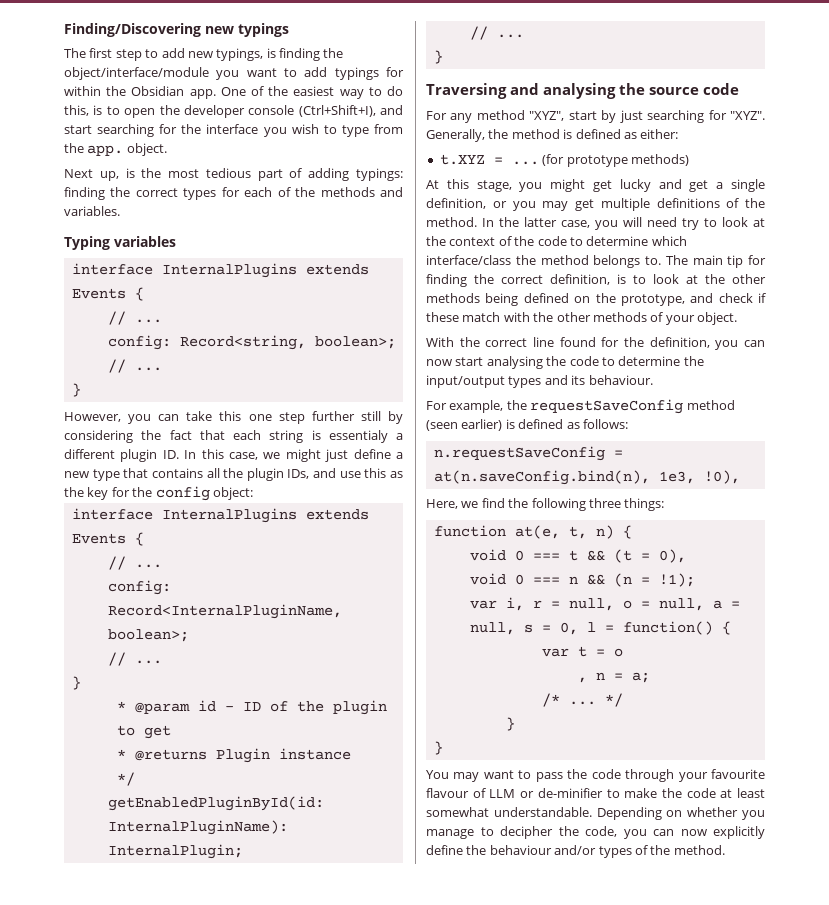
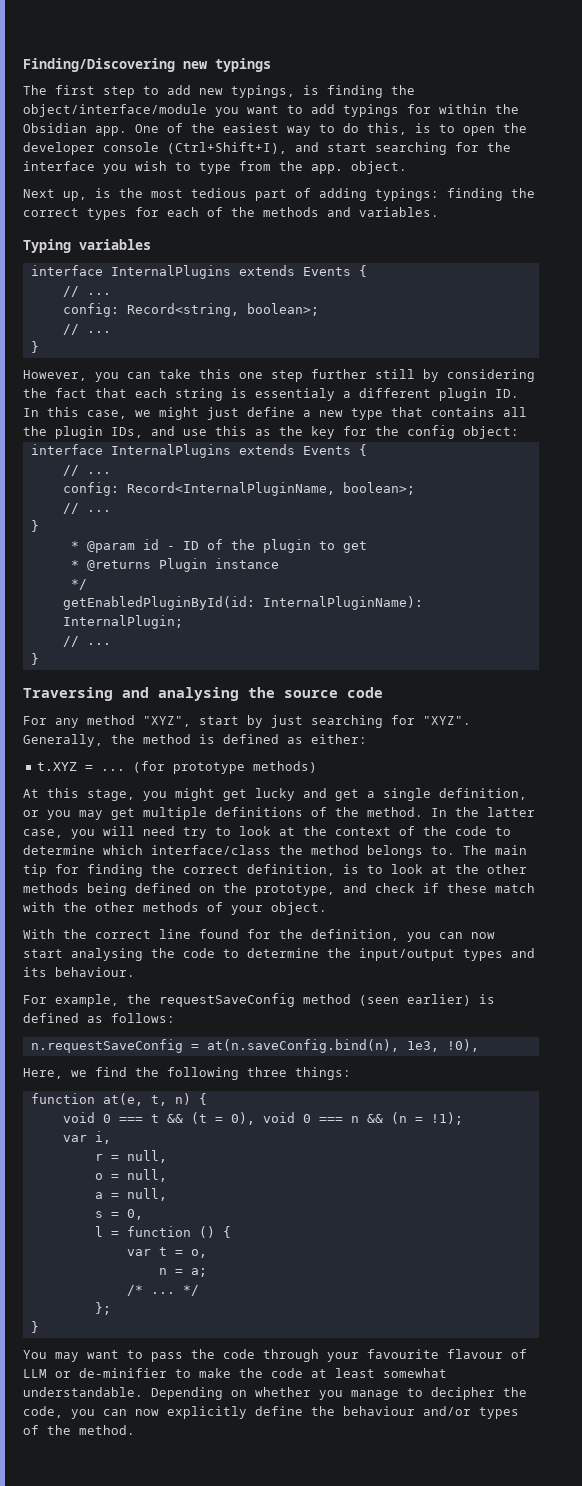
(686, 556) // -> (255, 1118) none
(524, 604) none -> (111, 1137) //
(614, 604) none -> (167, 1156) //
(704, 604) none -> (167, 1175) //
(515, 628) none -> (167, 1194) //
(578, 628) none -> (143, 1214) //
[622,621,713,635] function() -> [126,1226,215,1238] function ()
[613,648,623,657] [577,677,587,683] o // , -> [190,1249,207,1258] o, //
[505,717,515,731] } -> [94,1302,111,1315] };

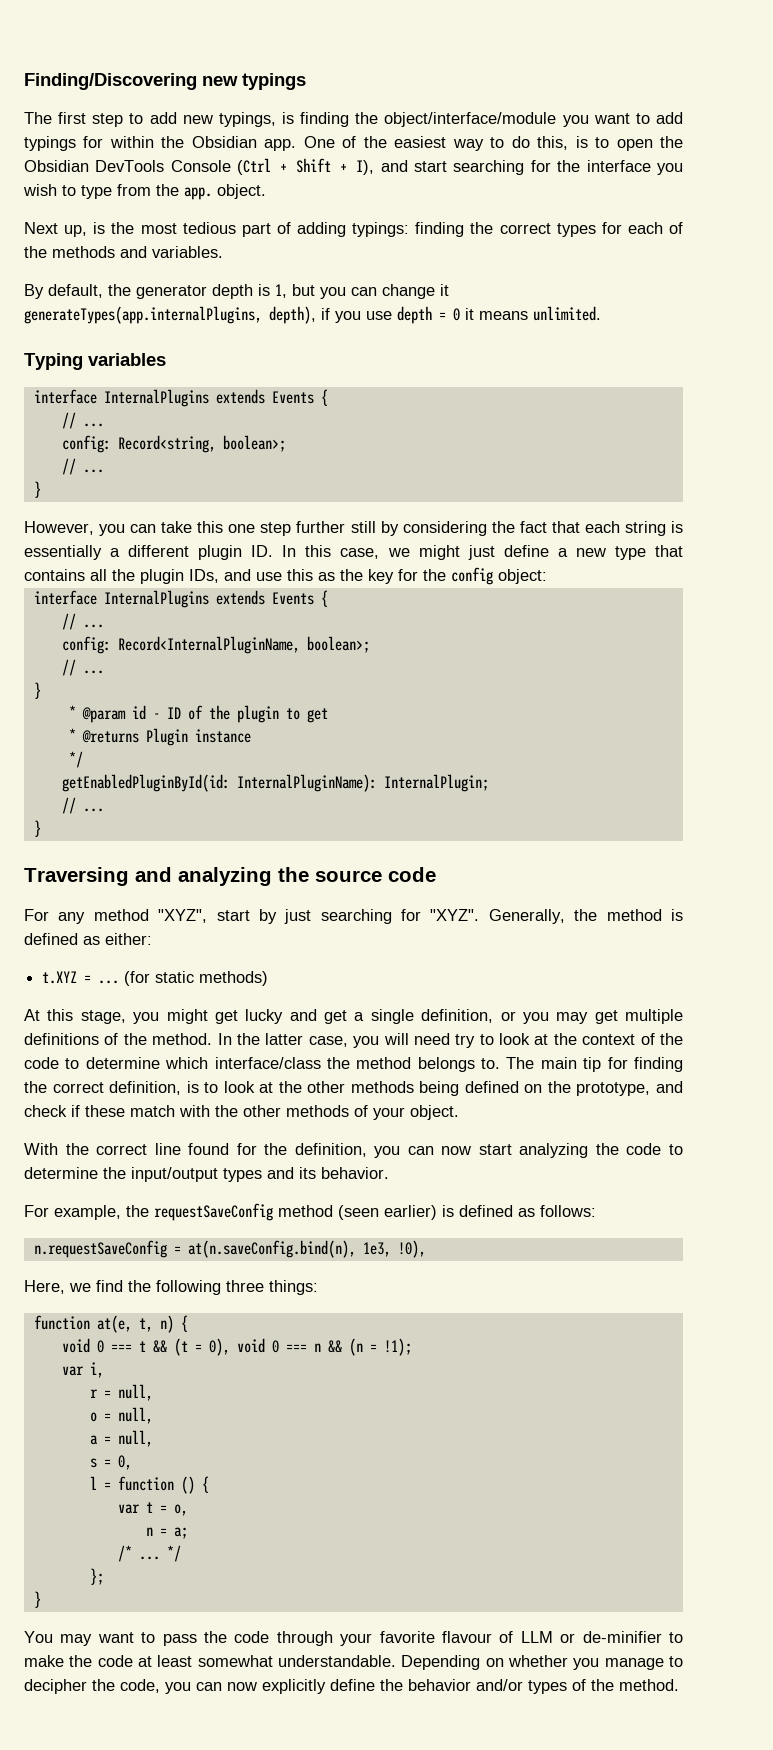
[23,142,287,155] developer console (Ctrl+Shift+I), -> [24,158,375,175] Obsidian DevTools Console (Ctrl + Shift + I),
(439, 212) none -> [24,284,449,299] [24,306,601,324] // By default, the generator depth is 1, but you can change it generateTypes(app.internalPlugins, depth), if you use depth = 0 it means unlimited.
[255,388,335,401] essentialy -> [24,545,102,560] essentially
[158,687,239,701] analysing -> [178,867,272,886] analyzing
[172,762,245,774] prototype -> [155,971,195,983] static
[71,948,143,961] analysing -> [519,1143,589,1158] analyzing
[55,967,135,977] behaviour. -> [321,1167,389,1179] behavior.
[367,1349,439,1359] favourite -> [379,1631,435,1643] favorite
[343,1406,415,1416] behaviour -> [408,1679,471,1691] behavior

